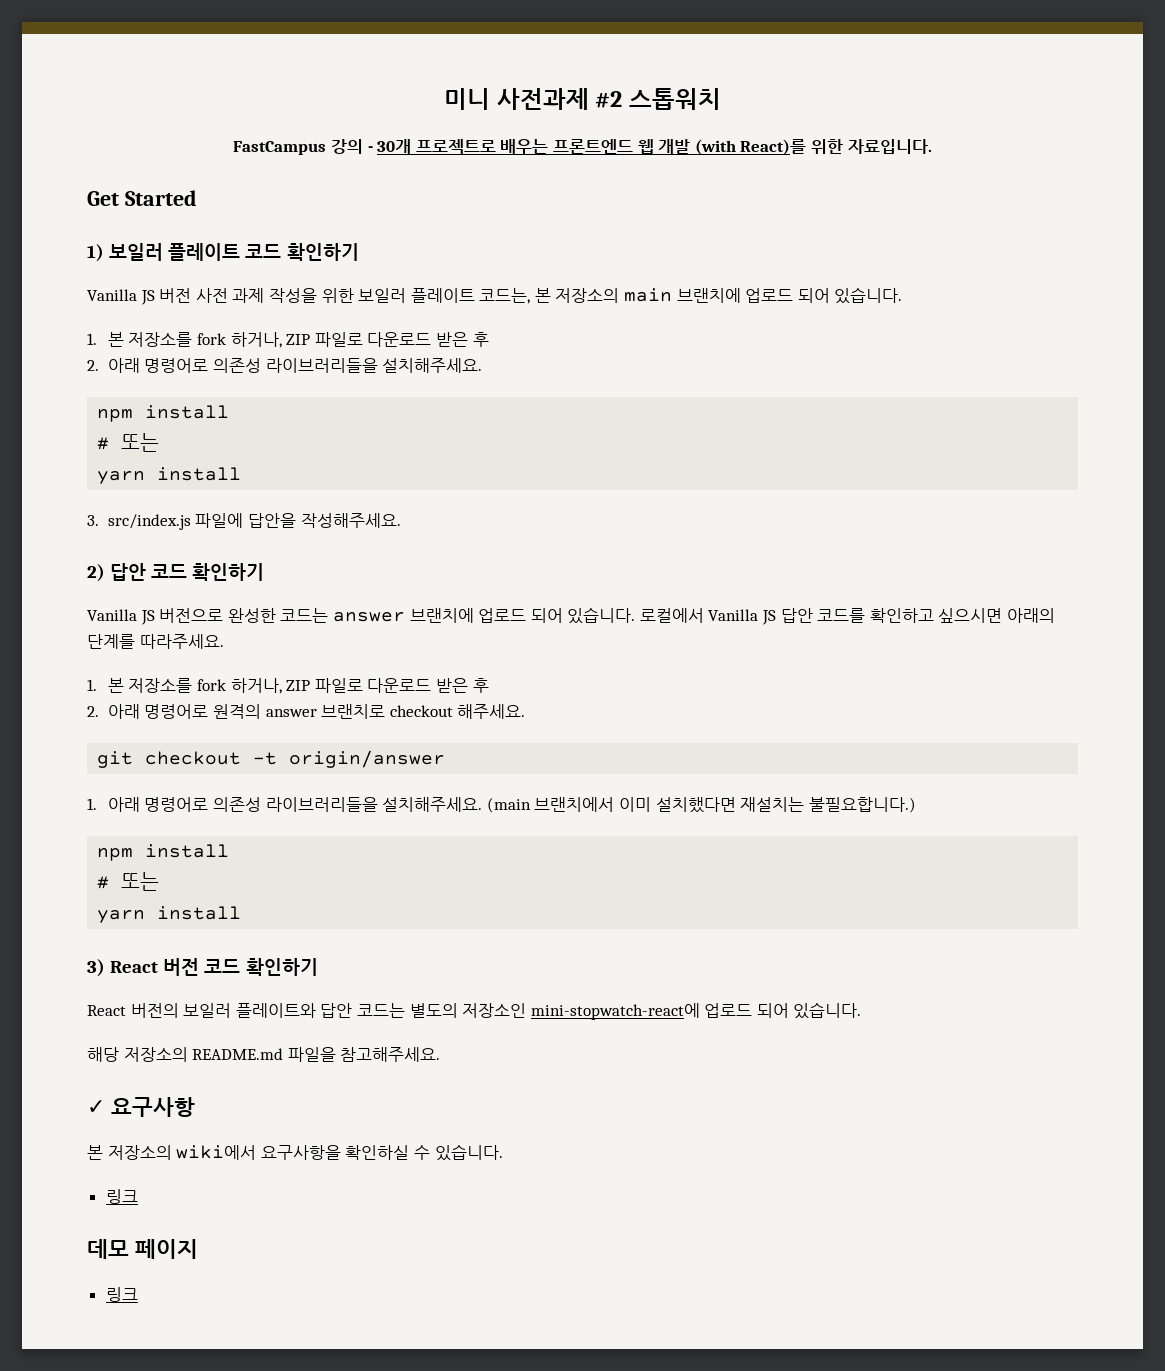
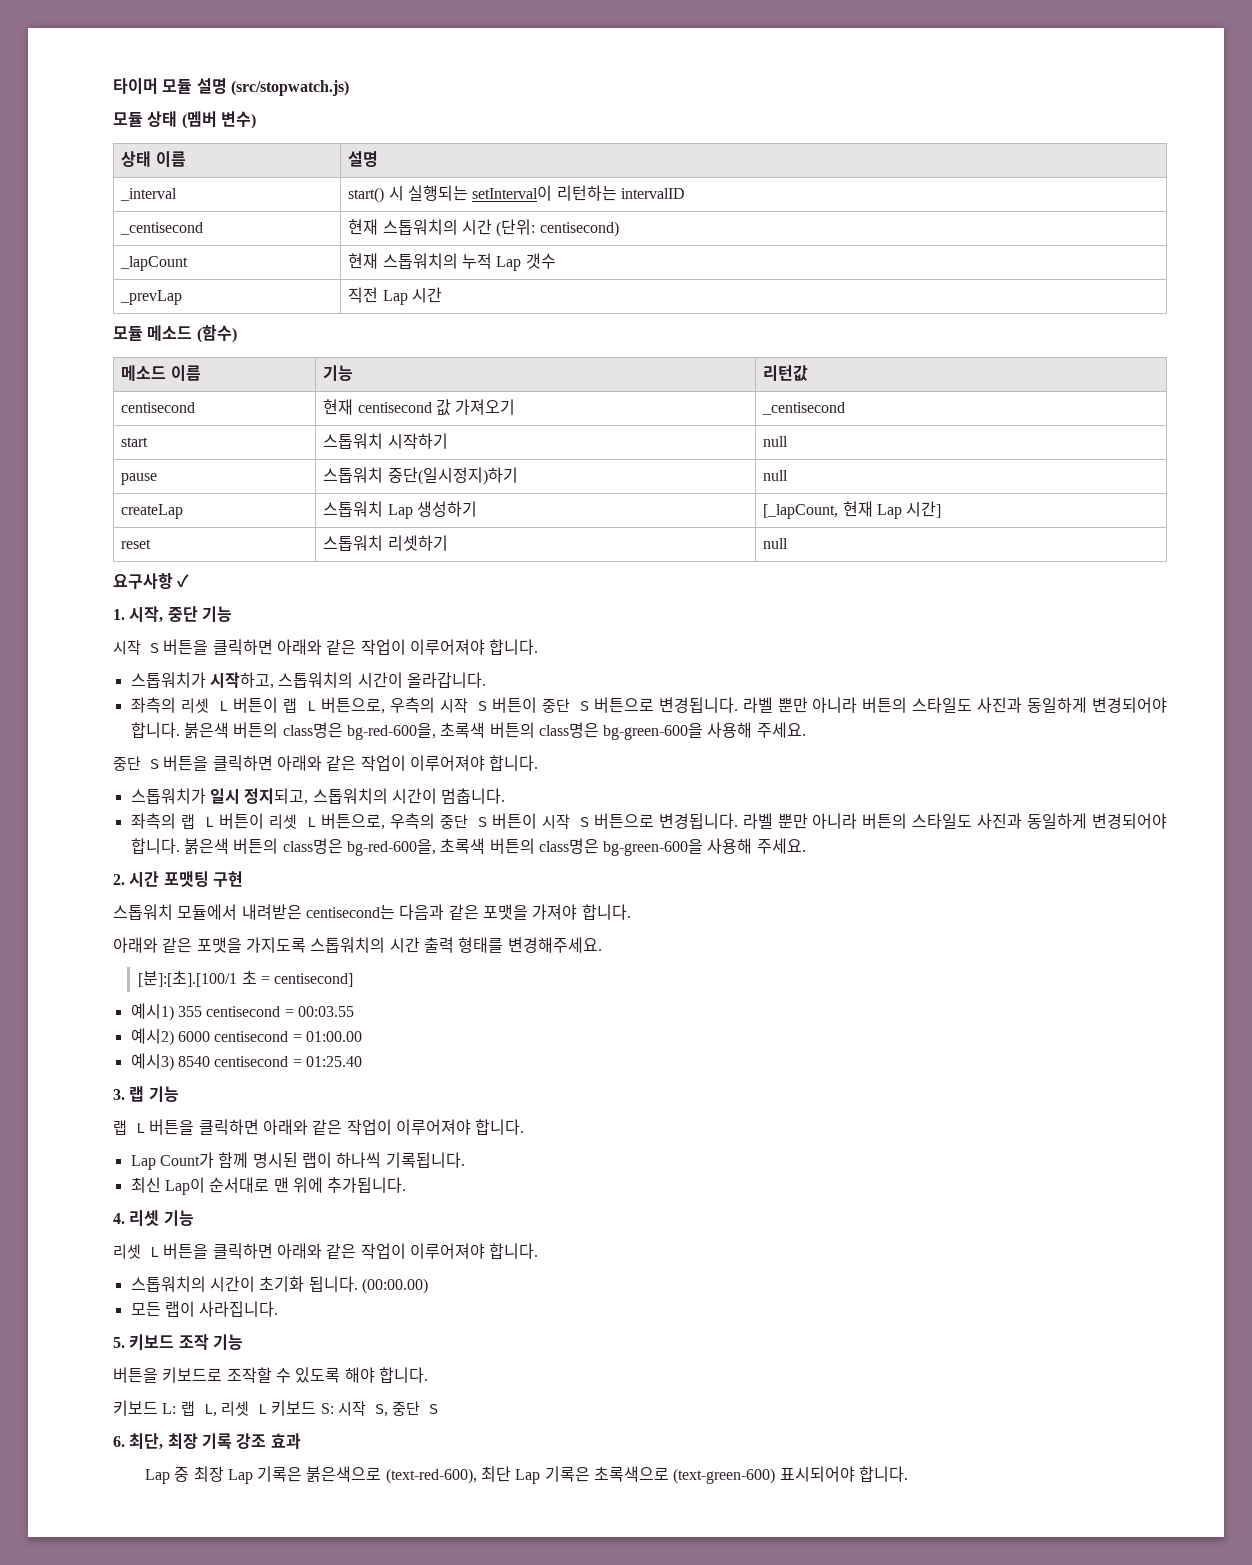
[444,88,721,110] [233,139,932,155] [87,190,197,206] [87,243,359,262] [87,287,903,305] [87,332,489,348] [87,358,483,373] [97,405,230,422] [97,433,160,452] [97,467,242,484] [87,513,401,530] [87,563,265,582] [87,607,1056,625] [87,634,224,649] [87,678,489,694] [87,704,526,719] [97,750,446,768] [87,797,916,813] [97,844,230,861] [97,872,160,891] [97,906,242,923] [87,958,318,977] [87,1002,862,1020] [87,1047,441,1062] [87,1097,195,1117] [87,1144,503,1161] [105,1189,138,1204] [87,1239,198,1259] [105,1287,138,1302] 미니 사전과제 #2 스톱워치 // FastCampus 강의 - 30개 프로젝트로 배우는 프론트엔드 웹 개발 (with React)를 위한 자료입니다. // Get Started // 1) 보일러 플레이트 코드 확인하기 // Vanilla JS 버전 사전 과제 작성을 위한 보일러 플레이트 코드는, 본 저장소의 main 브랜치에 업로드 되어 있습니다. // 1. 본 저장소를 fork 하거나, ZIP 파일로 다운로드 받은 후 // 2. 아래 명령어로 의존성 라이브러리들을 설치해주세요. // npm install // # 또는 // yarn install // 3. src/index.js 파일에 답안을 작성해주세요. // 2) 답안 코드 확인하기 // Vanilla JS 버전으로 완성한 코드는 answer 브랜치에 업로드 되어 있습니다. 로컬에서 Vanilla JS 답안 코드를 확인하고 싶으시면 아래의 단계를 따라주세요. // 1. 본 저장소를 fork 하거나, ZIP 파일로 다운로드 받은 후 // 2. 아래 명령어로 원격의 answer 브랜치로 checkout 해주세요. // git checkout -t origin/answer // 1. 아래 명령어로 의존성 라이브러리들을 설치해주세요. (main 브랜치에서 이미 설치했다면 재설치는 불필요합니다.) // npm install // # 또는 // yarn install // 3) React 버전 코드 확인하기 // React 버전의 보일러 플레이트와 답안 코드는 별도의 저장소인 mini-stopwatch-react에 업로드 되어 있습니다. // 해당 저장소의 README.md 파일을 참고해주세요. // ✓ 요구사항 // 본 저장소의 wiki에서 요구사항을 확인하실 수 있습니다. // 링크 // 데모 페이지 // 링크 -> [113,78,349,96] [113,111,256,129] [121,151,186,168] [348,151,379,167] [120,188,178,201] [348,185,685,203] [120,222,204,235] [348,219,619,237] [120,256,189,271] [348,253,556,271] [120,290,183,305] [348,287,442,305] [113,325,237,343] [121,365,201,382] [323,365,354,381] [763,365,809,381] [121,402,196,413] [323,399,516,416] [762,402,846,415] [121,437,149,447] [323,433,448,449] [763,436,789,447] [121,473,158,485] [323,467,518,485] [763,470,789,481] [121,504,184,519] [323,501,477,519] [763,501,942,519] [121,539,152,549] [323,535,448,551] [763,538,789,549] [113,573,190,589] [113,606,232,623] [113,639,539,655] [130,672,486,689] [130,697,1167,714] [130,722,806,740] [113,755,539,771] [130,788,506,805] [130,813,1167,830] [130,838,806,856] [113,871,243,887] [113,904,631,920] [113,937,602,953] [138,970,354,987] [130,1003,354,1021] [130,1028,362,1046] [130,1053,362,1071] [113,1086,179,1102] [113,1119,525,1135] [130,1152,465,1170] [130,1177,407,1195] [113,1210,194,1226] [113,1243,539,1259] [130,1276,428,1294] [130,1301,279,1317] [113,1334,243,1350] [113,1367,428,1383] [113,1400,439,1417] [113,1433,301,1450] [144,1466,909,1484] 타이머 모듈 설명 (src/stopwatch.js) // 모듈 상태 (멤버 변수) // 상태 이름 | 설명 // _interval | start() 시 실행되는 setInterval이 리턴하는 intervalID // _centisecond | 현재 스톱워치의 시간 (단위: centisecond) // _lapCount | 현재 스톱워치의 누적 Lap 갯수 // _prevLap | 직전 Lap 시간 // 모듈 메소드 (함수) // 메소드 이름 | 기능 | 리턴값 // centisecond | 현재 centisecond 값 가져오기 | _centisecond // start | 스톱워치 시작하기 | null // pause | 스톱워치 중단(일시정지)하기 | null // createLap | 스톱워치 Lap 생성하기 | [_lapCount, 현재 Lap 시간] // reset | 스톱워치 리셋하기 | null // 요구사항 ✓ // 1. 시작, 중단 기능 // 시작 S 버튼을 클릭하면 아래와 같은 작업이 이루어져야 합니다. // 스톱워치가 시작하고, 스톱워치의 시간이 올라갑니다. // 좌측의 리셋 L 버튼이 랩 L 버튼으로, 우측의 시작 S 버튼이 중단 S 버튼으로 변경됩니다. 라벨 뿐만 아니라 버튼의 스타일도 사진과 동일하게 변경되어야 합니다. 붉은색 버튼의 class명은 bg-red-600을, 초록색 버튼의 class명은 bg-green-600을 사용해 주세요. // 중단 S 버튼을 클릭하면 아래와 같은 작업이 이루어져야 합니다. // 스톱워치가 일시 정지되고, 스톱워치의 시간이 멈춥니다. // 좌측의 랩 L 버튼이 리셋 L 버튼으로, 우측의 중단 S 버튼이 시작 S 버튼으로 변경됩니다. 라벨 뿐만 아니라 버튼의 스타일도 사진과 동일하게 변경되어야 합니다. 붉은색 버튼의 class명은 bg-red-600을, 초록색 버튼의 class명은 bg-green-600을 사용해 주세요. // 2. 시간 포맷팅 구현 // 스톱워치 모듈에서 내려받은 centisecond는 다음과 같은 포맷을 가져야 합니다. // 아래와 같은 포맷을 가지도록 스톱워치의 시간 출력 형태를 변경해주세요. // [분]:[초].[100/1 초 = centisecond] // 예시1) 355 centisecond = 00:03.55 // 예시2) 6000 centisecond = 01:00.00 // 예시3) 8540 centisecond = 01:25.40 // 3. 랩 기능 // 랩 L 버튼을 클릭하면 아래와 같은 작업이 이루어져야 합니다. // Lap Count가 함께 명시된 랩이 하나씩 기록됩니다. // 최신 Lap이 순서대로 맨 위에 추가됩니다. // 4. 리셋 기능 // 리셋 L 버튼을 클릭하면 아래와 같은 작업이 이루어져야 합니다. // 스톱워치의 시간이 초기화 됩니다. (00:00.00) // 모든 랩이 사라집니다. // 5. 키보드 조작 기능 // 버튼을 키보드로 조작할 수 있도록 해야 합니다. // 키보드 L: 랩 L, 리셋 L 키보드 S: 시작 S, 중단 S // 6. 최단, 최장 기록 강조 효과 // Lap 중 최장 Lap 기록은 붉은색으로 (text-red-600), 최단 Lap 기록은 초록색으로 (text-green-600) 표시되어야 합니다.

